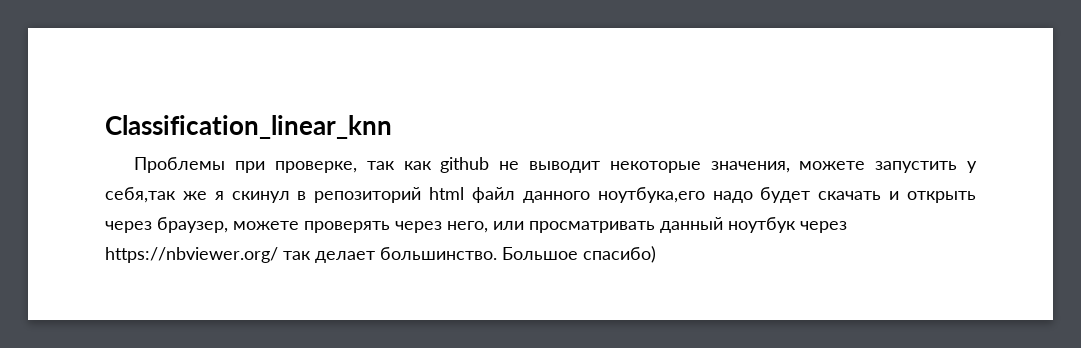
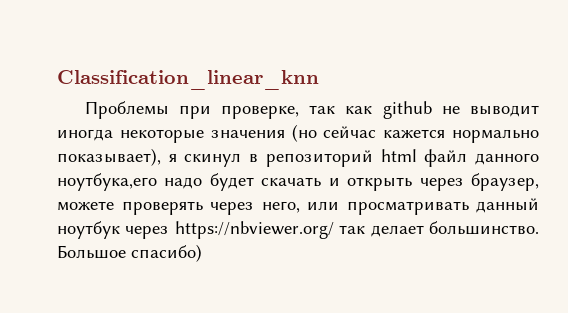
[609,161,977,173] [105,187,207,203] некоторые значения, можете запустить у себя,так же -> [57,124,539,143] [57,148,161,166] иногда некоторые значения (но сейчас кажется нормально показывает),

